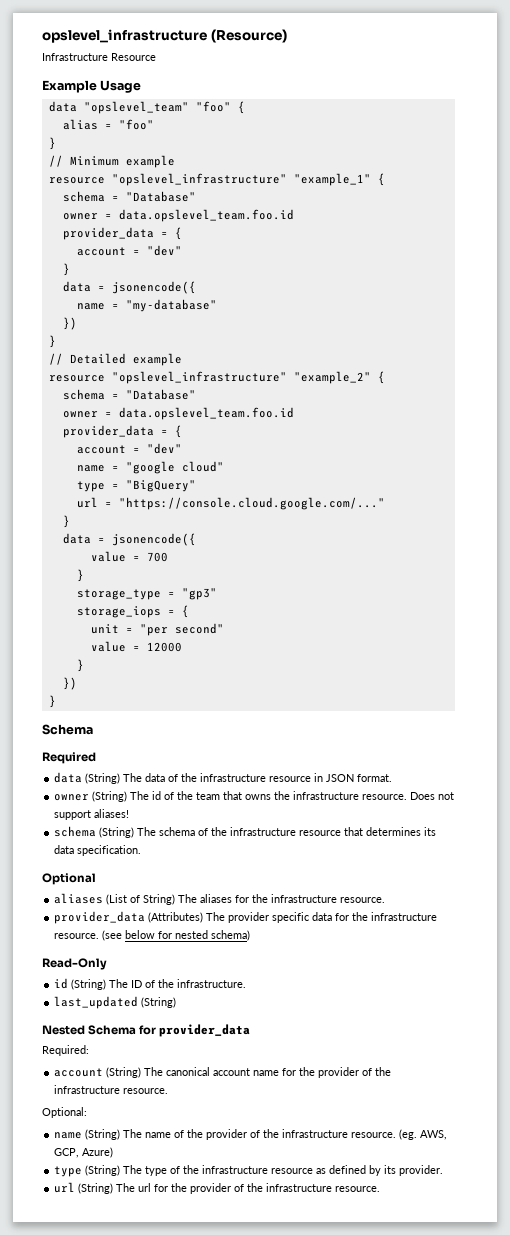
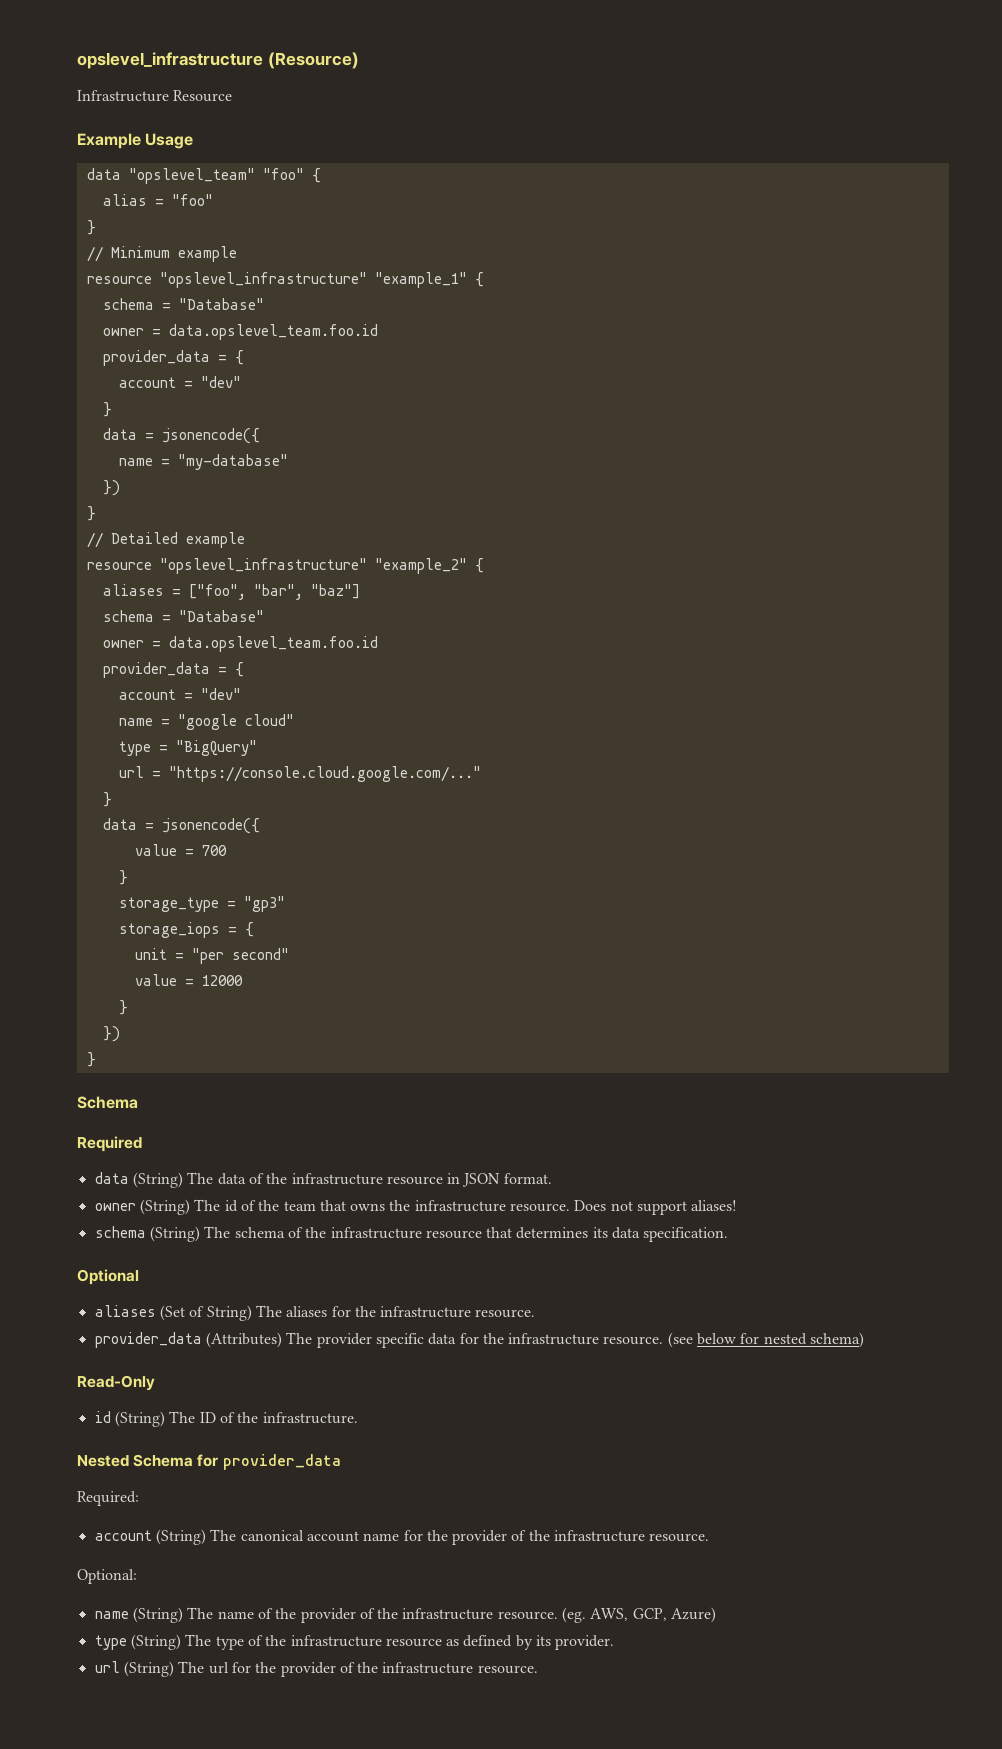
(385, 377) none -> [102,584,360,600] // aliases = ["foo", "bar", "baz"]
[106,894,128,905] (List -> [159,1305,185,1321] (Set
[54,996,177,1009] // last_updated (String) -> (358, 1418) none

